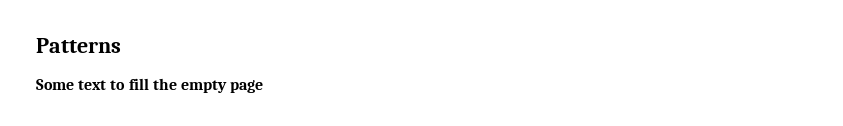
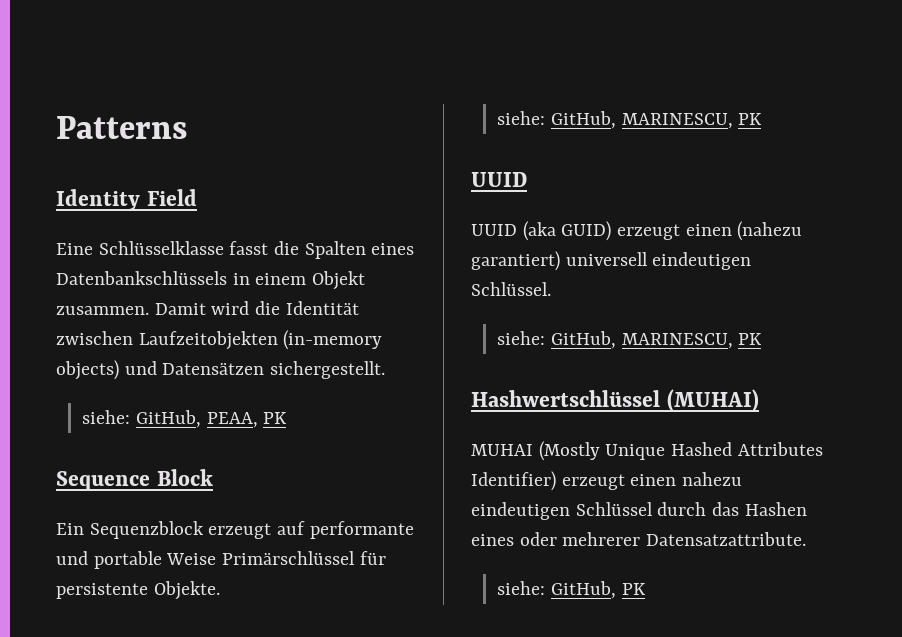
[36,78,264,93] Some text to fill the empty page -> [56,189,197,211] [56,241,415,259] [56,271,366,290] [56,301,359,315] [56,330,383,350] [56,360,386,380] [82,410,288,428] [56,469,213,491] [56,521,414,539] [56,551,386,569] [56,581,220,600] [497,111,763,129] [471,172,527,187] [471,221,803,241] [471,251,752,271] [471,282,551,296] [497,331,763,349] [471,389,759,412] [471,441,823,461] [471,471,743,491] [471,502,807,520] [471,532,807,546] [497,581,646,599] Identity Field // Eine Schlüsselklasse fasst die Spalten eines Datenbankschlüssels in einem Objekt zusammen. Damit wird die Identität zwischen Laufzeitobjekten (in-memory objects) und Datensätzen sichergestellt. // siehe: GitHub, PEAA, PK // Sequence Block // Ein Sequenzblock erzeugt auf performante und portable Weise Primärschlüssel für persistente Objekte. // siehe: GitHub, MARINESCU, PK // UUID // UUID (aka GUID) erzeugt einen (nahezu garantiert) universell eindeutigen Schlüssel. // siehe: GitHub, MARINESCU, PK // Hashwertschlüssel (MUHAI) // MUHAI (Mostly Unique Hashed Attributes Identifier) erzeugt einen nahezu eindeutigen Schlüssel durch das Hashen eines oder mehrerer Datensatzattribute. // siehe: GitHub, PK

